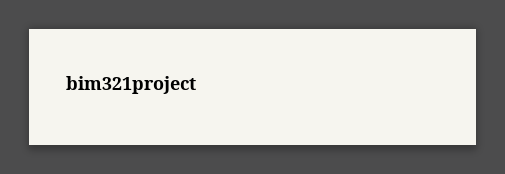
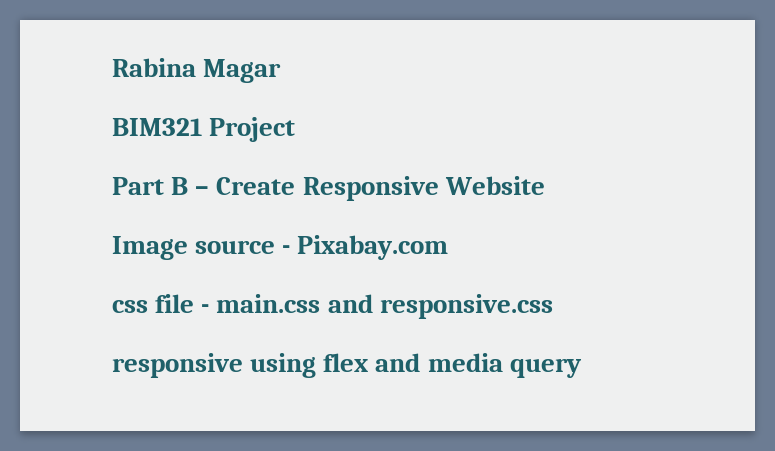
[66,76,196,94] bim321project -> [112,58,282,83] [112,117,296,142] [112,176,545,201] [112,235,449,260] [112,294,553,319] [112,353,582,378] Rabina Magar // BIM321 Project // Part B – Create Responsive Website // Image source - Pixabay.com // css file - main.css and responsive.css // responsive using flex and media query

